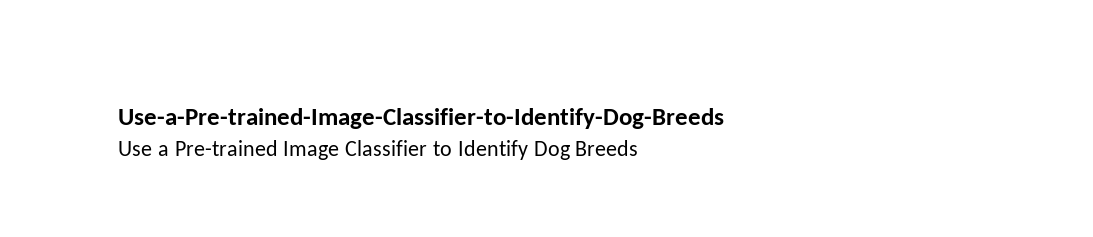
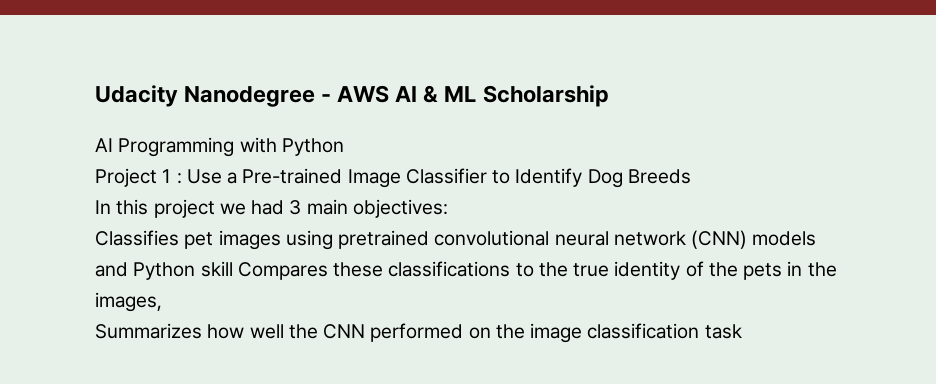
[118,108,724,129] Use-a-Pre-trained-Image-Classifier-to-Identify-Dog-Breeds // -> [95,85,609,107] [95,137,344,157] [95,168,182,187] Udacity Nanodegree - AWS AI & ML Scholarship // AI Programming with Python // Project 1 :
(639, 148) none -> [95,199,448,218] [95,230,817,250] [95,261,837,280] [95,292,162,312] [95,323,742,343] // In this project we had 3 main objectives: // Classifies pet images using pretrained convolutional neural network (CNN) models and Python skill Compares these classifications to the true identity of the pets in the images, // Summarizes how well the CNN performed on the image classification task

